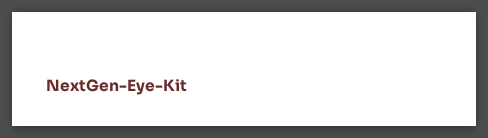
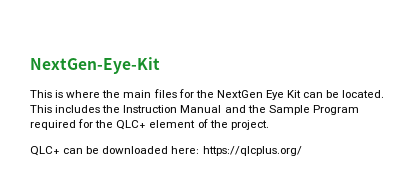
(187, 87) none -> [30,89,385,100] [30,105,359,115] [30,119,269,130] [30,146,302,156] // This is where the main files for the NextGen Eye Kit can be located. This includes the Instruction Manual and the Sample Program required for the QLC+ element of the project. // QLC+ can be downloaded here: https://qlcplus.org/

